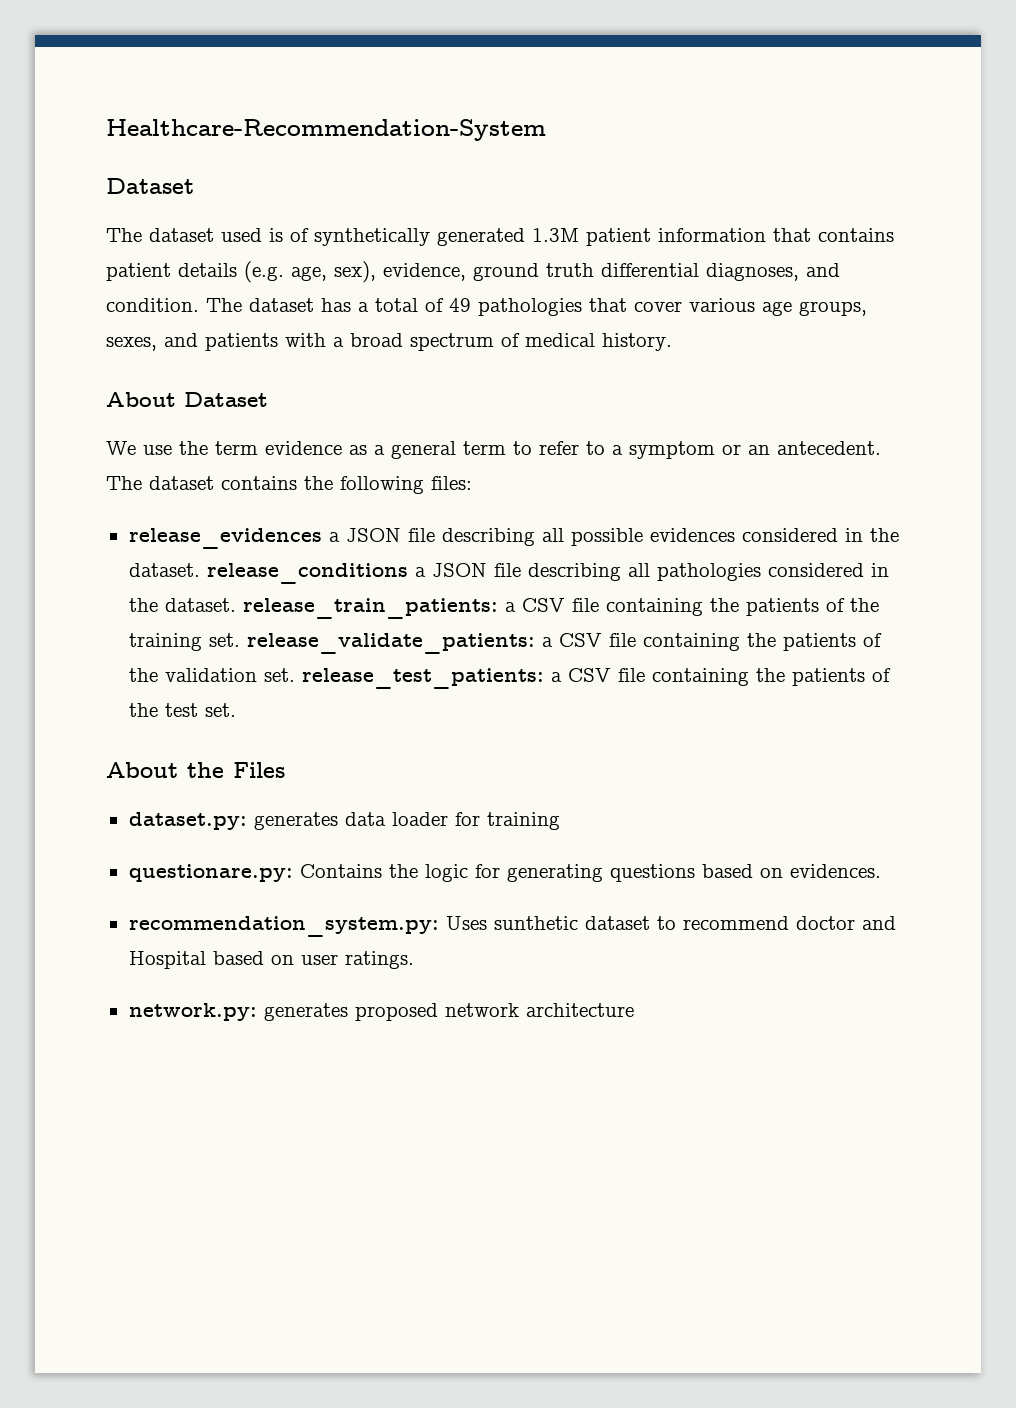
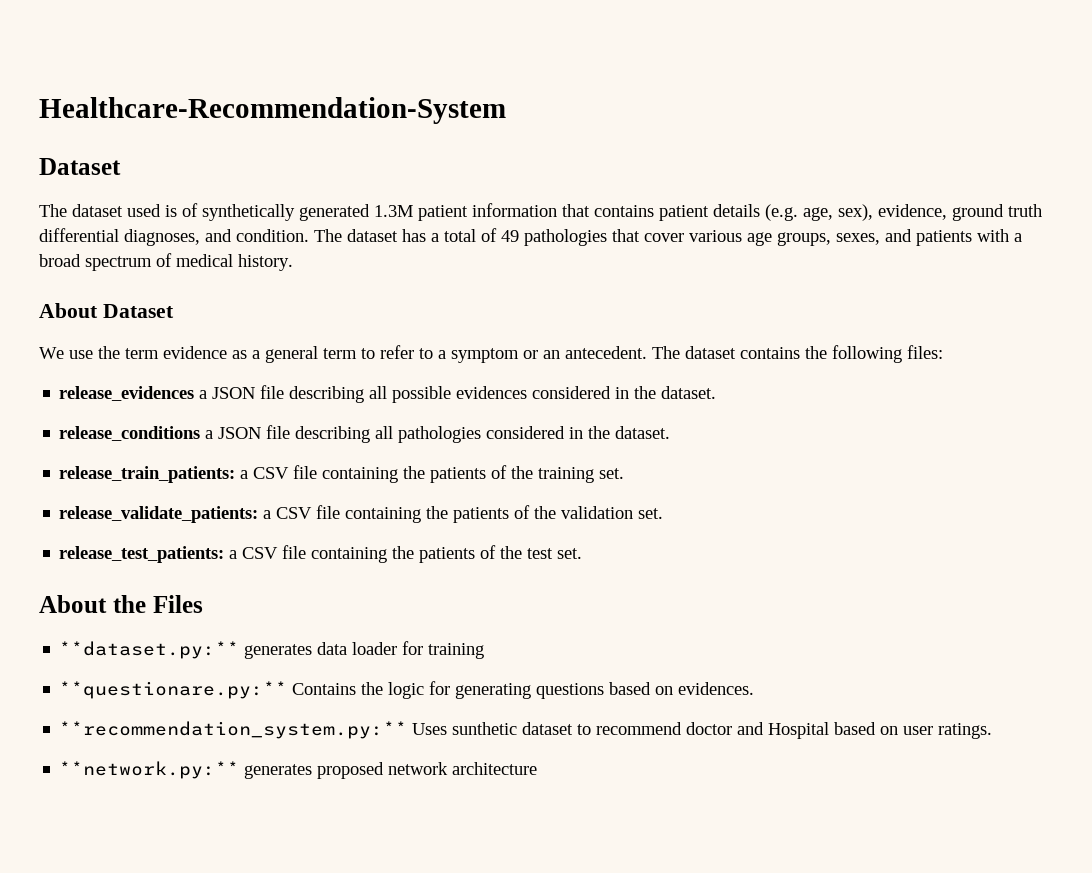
(200, 570) none -> (717, 392) //
(236, 605) none -> (671, 432) //
(240, 640) none -> (625, 473) //
(295, 675) none -> (664, 513) //
[128,812,247,830] dataset.py: -> [59,641,240,659] **dataset.py:**
[128,864,293,882] questionare.py: -> [59,681,288,699] **questionare.py:**
[128,916,439,937] recommendation_system.py: -> [59,721,408,739] **recommendation_system.py:**
[128,1003,257,1021] network.py: -> [59,761,240,779] **network.py:**

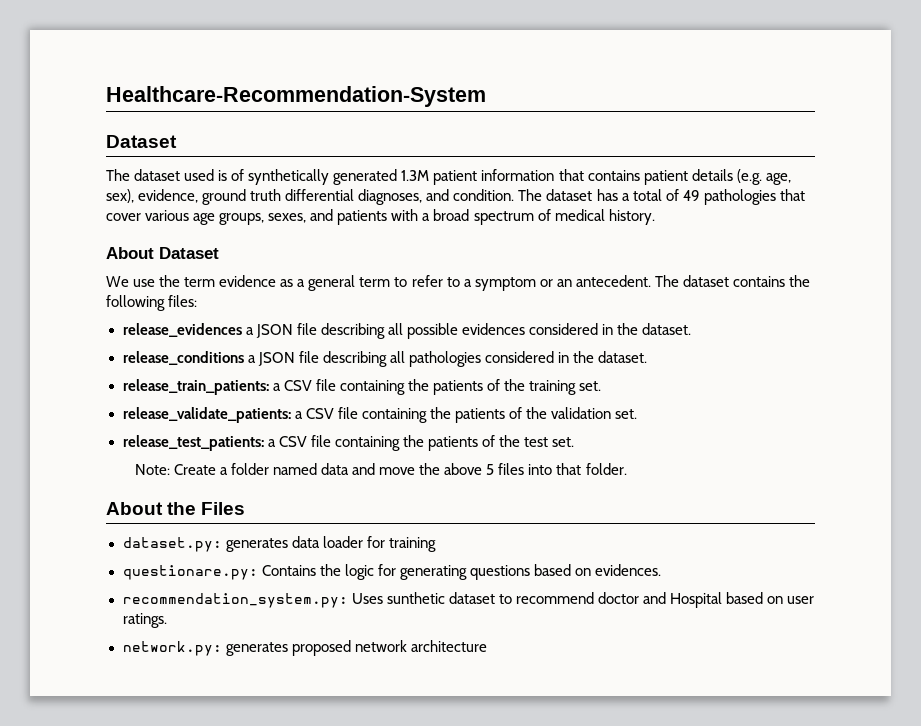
(583, 553) none -> [134,463,627,475] // Note: Create a folder named data and move the above 5 files into that folder.
[59,641,240,659] **dataset.py:** -> [122,537,222,552] dataset.py:
[59,681,288,699] **questionare.py:** -> [122,565,258,580] questionare.py:
[59,721,408,739] **recommendation_system.py:** -> [122,593,348,608] recommendation_system.py:
[59,761,240,779] **network.py:** -> [122,641,222,656] network.py:

